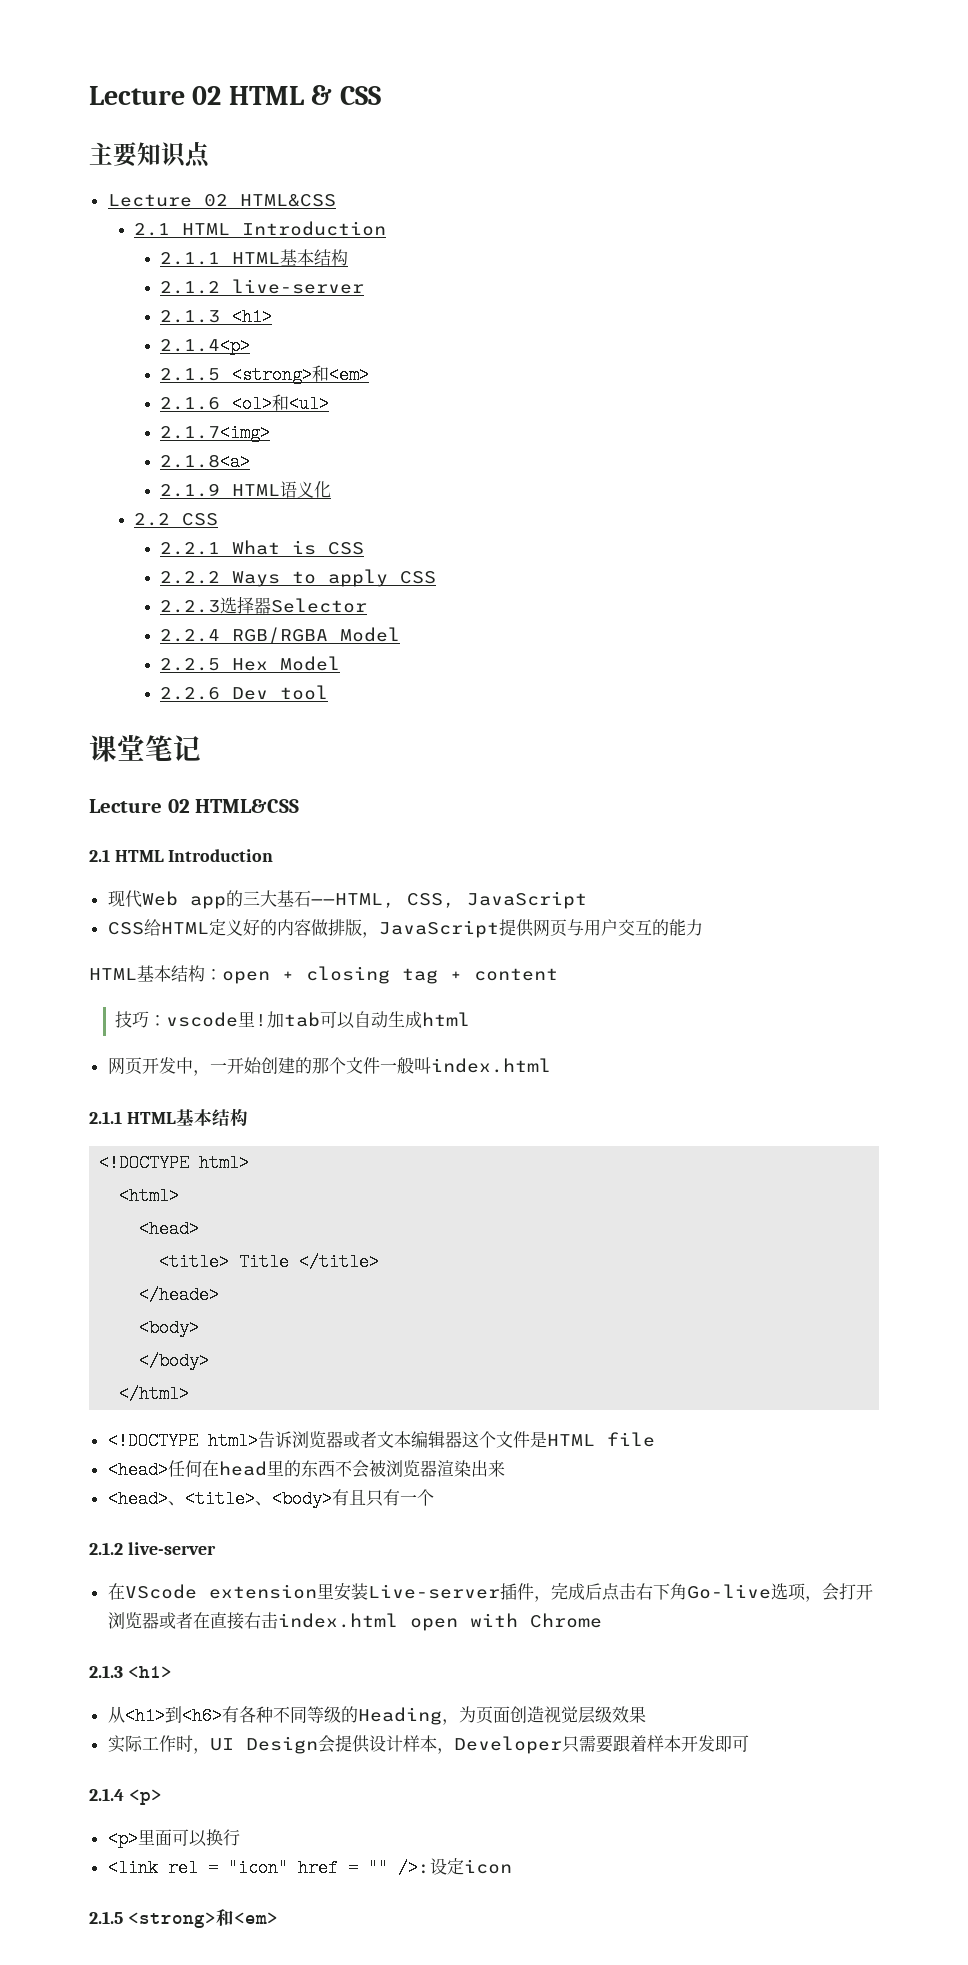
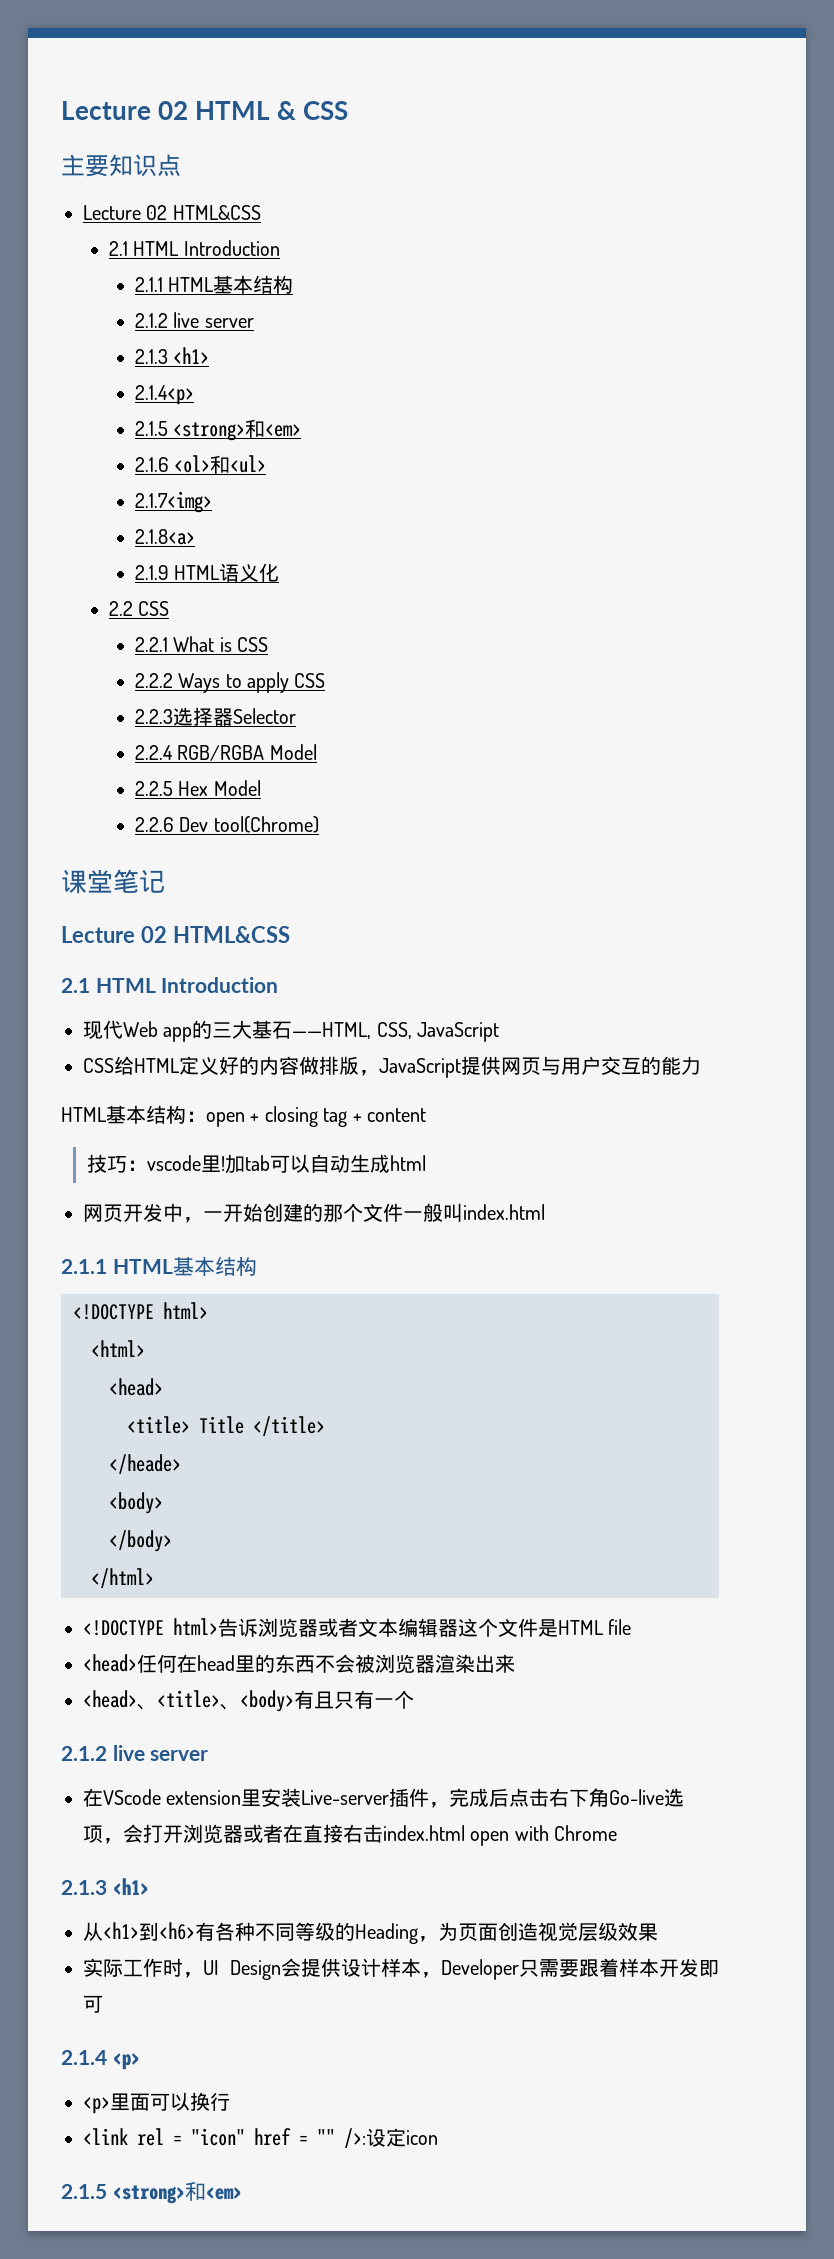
[232,279,365,294] live-server -> [173,312,254,328] live server
[280,685,329,700] tool -> [213,816,319,833] tool(Chrome)
[127,1542,216,1555] live-server -> [112,1745,209,1761] live server

